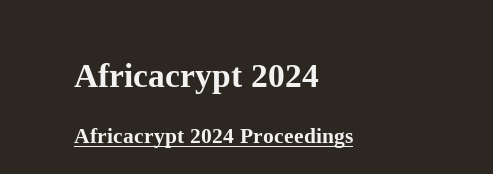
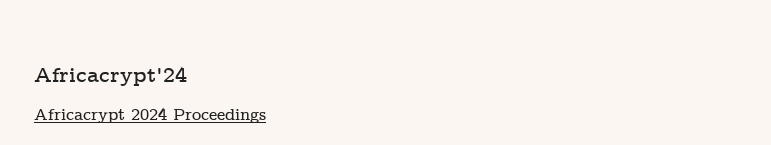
[74,63,320,94] Africacrypt 2024 -> [34,66,187,86] Africacrypt'24

